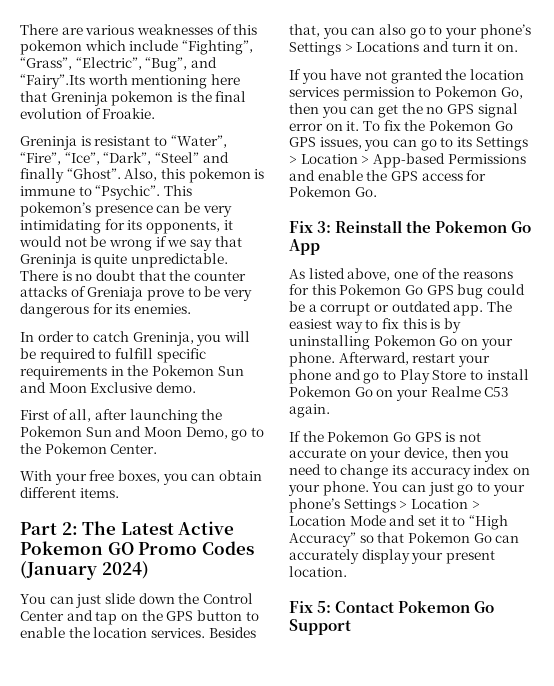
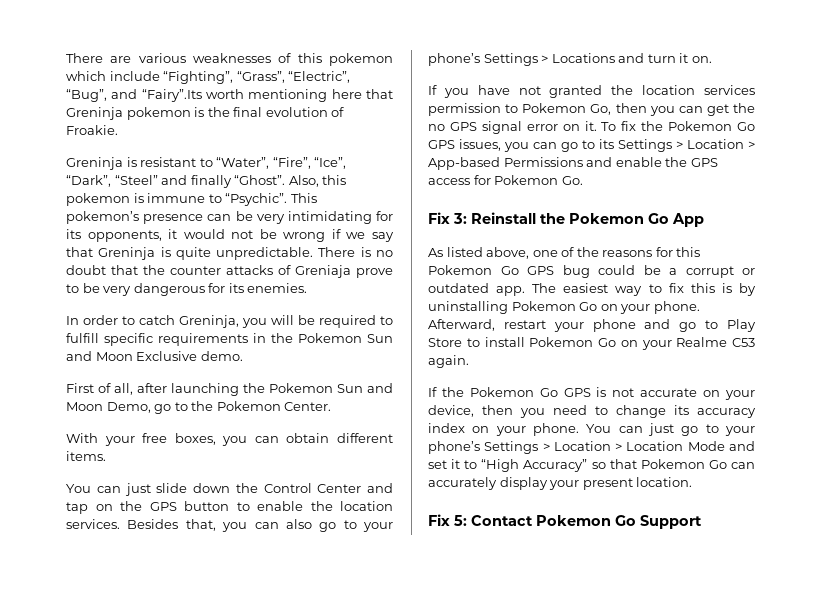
[20,521,235,535] [20,541,254,555] [20,561,149,580] // Part 2: The Latest Active Pokemon GO Promo Codes (January 2024) -> (106, 456) none

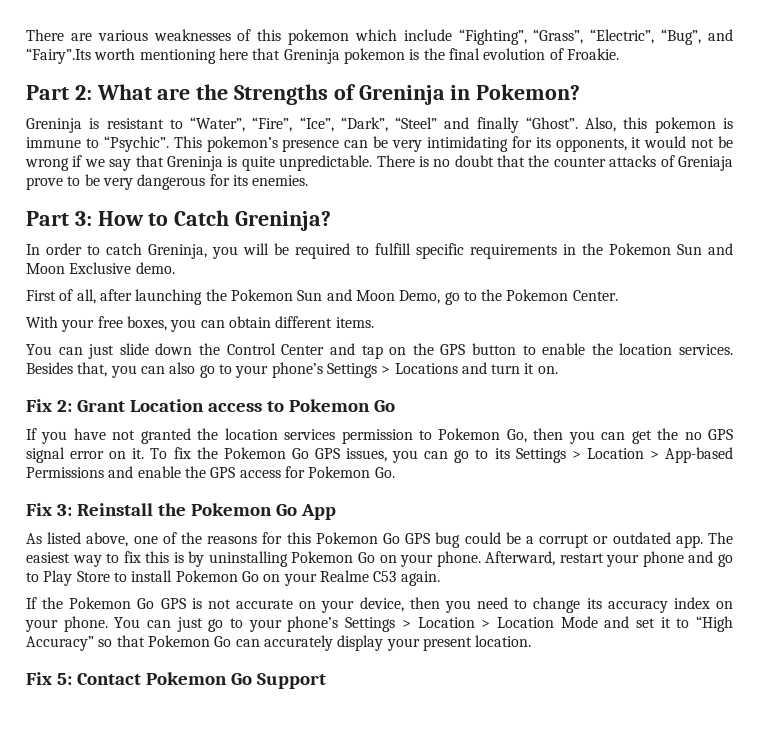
(118, 130) none -> [26,84,581,105] // Part 2: What are the Strengths of Greninja in Pokemon?
(308, 288) none -> [26,210,332,231] // Part 3: How to Catch Greninja?
(712, 59) none -> [26,399,395,412] // Fix 2: Grant Location access to Pokemon Go

